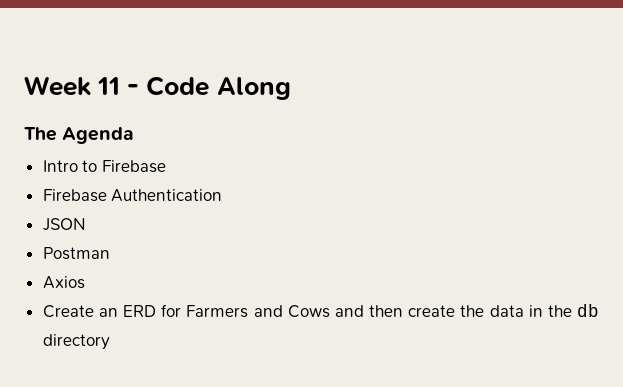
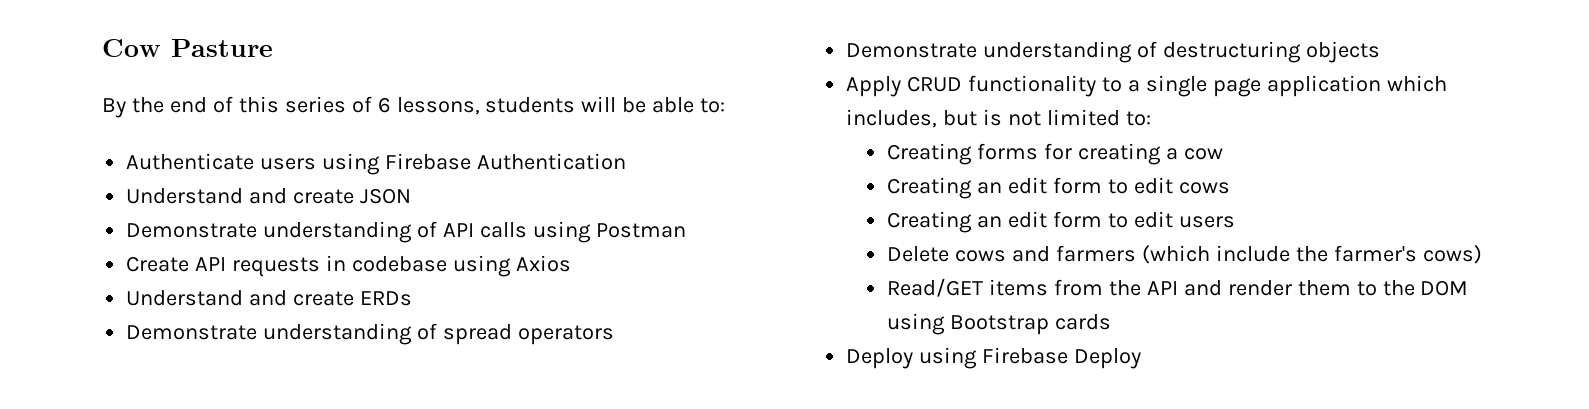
[24,76,291,100] [24,127,134,144] [42,160,166,173] [42,189,223,202] [42,218,86,231] [42,247,110,260] [42,276,85,289] [42,304,599,318] [42,334,110,350] Week 11 - Code Along // The Agenda // Intro to Firebase // Firebase Authentication // JSON // Postman // Axios // Create an ERD for Farmers and Cows and then create the data in the db directory -> [102,39,273,57] [102,96,726,118] [126,153,626,175] [126,188,412,204] [126,221,686,243] [126,255,571,277] [126,290,413,306] [126,323,614,345] [846,41,1380,63] [846,75,1447,97] [846,109,1151,128] [887,143,1223,165] [887,177,1230,199] [887,211,1235,233] [887,245,1482,264] [887,278,1469,297] [887,313,1111,335] [846,347,1142,369] Cow Pasture // By the end of this series of 6 lessons, students will be able to: // Authenticate users using Firebase Authentication // Understand and create JSON // Demonstrate understanding of API calls using Postman // Create API requests in codebase using Axios // Understand and create ERDs // Demonstrate understanding of spread operators // Demonstrate understanding of destructuring objects // Apply CRUD functionality to a single page application which includes, but is not limited to: // Creating forms for creating a cow // Creating an edit form to edit cows // Creating an edit form to edit users // Delete cows and farmers (which include the farmer's cows) // Read/GET items from the API and render them to the DOM using Bootstrap cards // Deploy using Firebase Deploy

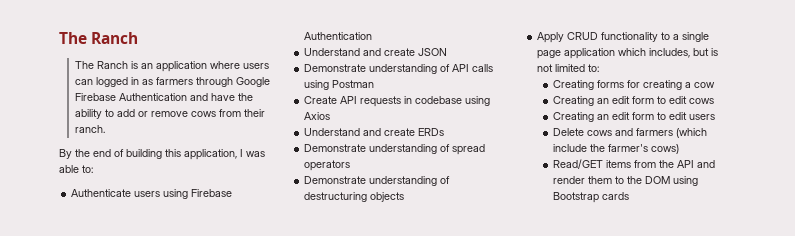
[102,39,273,57] [102,96,647,118] Cow Pasture // By the end of this series of 6 lessons, students will be -> [59,32,139,44] [74,61,269,72] [74,77,270,87] [74,93,253,101] [74,109,265,119] [74,125,105,133] [59,149,265,160] The Ranch // The Ranch is an application where users can logged in as farmers through Google Firebase Authentication and have the ability to add or remove cows from their ranch. // By the end of building this application, I was
[846,347,1142,369] // Deploy using Firebase Deploy -> (629, 196) none

